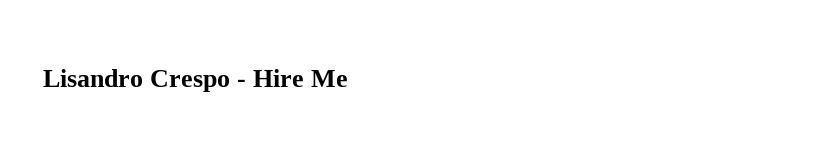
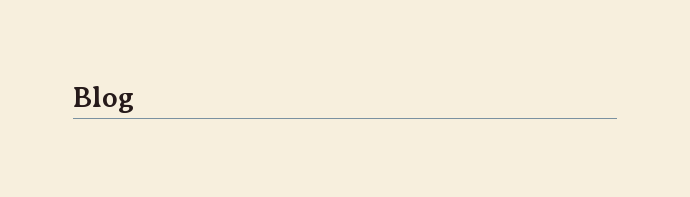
[43,69,349,92] Lisandro Crespo - Hire Me -> [73,86,134,113] Blog

